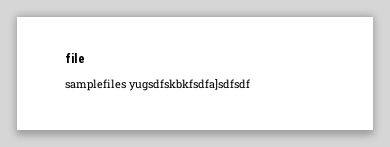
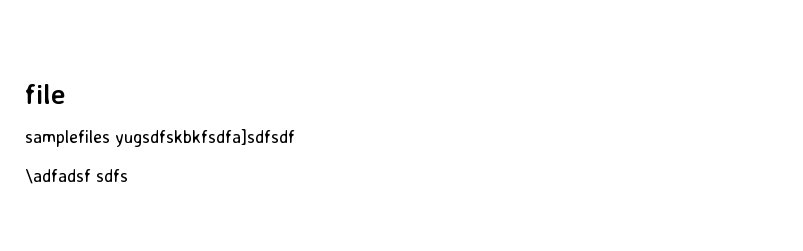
(250, 85) none -> [25,169,128,184] // \adfadsf sdfs

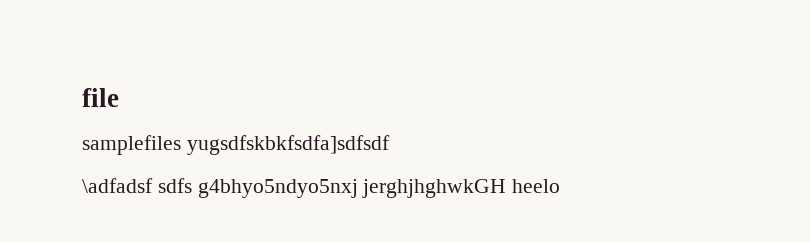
(128, 175) none -> [197,179,561,198] g4bhyo5ndyo5nxj jerghjhghwkGH heelo

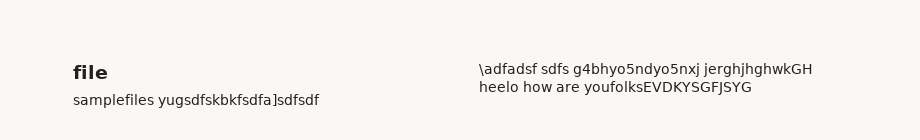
(561, 186) none -> [523,81,752,95] how are youfolksEVDKYSGFJSYG

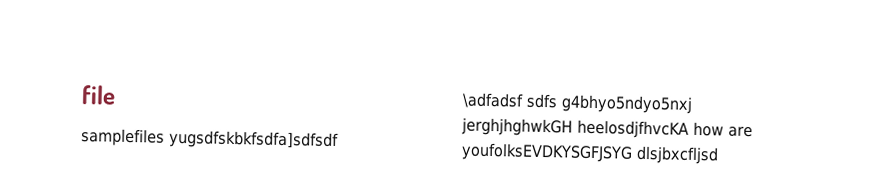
[479,81,519,92] heelo -> [577,119,689,139] heelosdjfhvcKA
(752, 88) none -> [636,145,719,165] dlsjbxcfljsd

